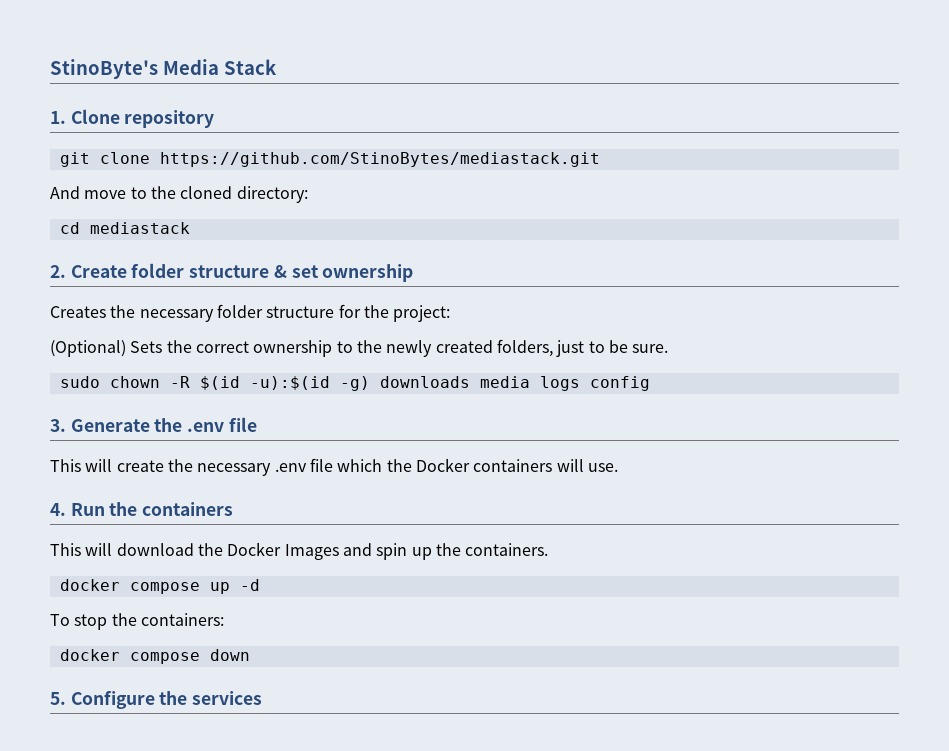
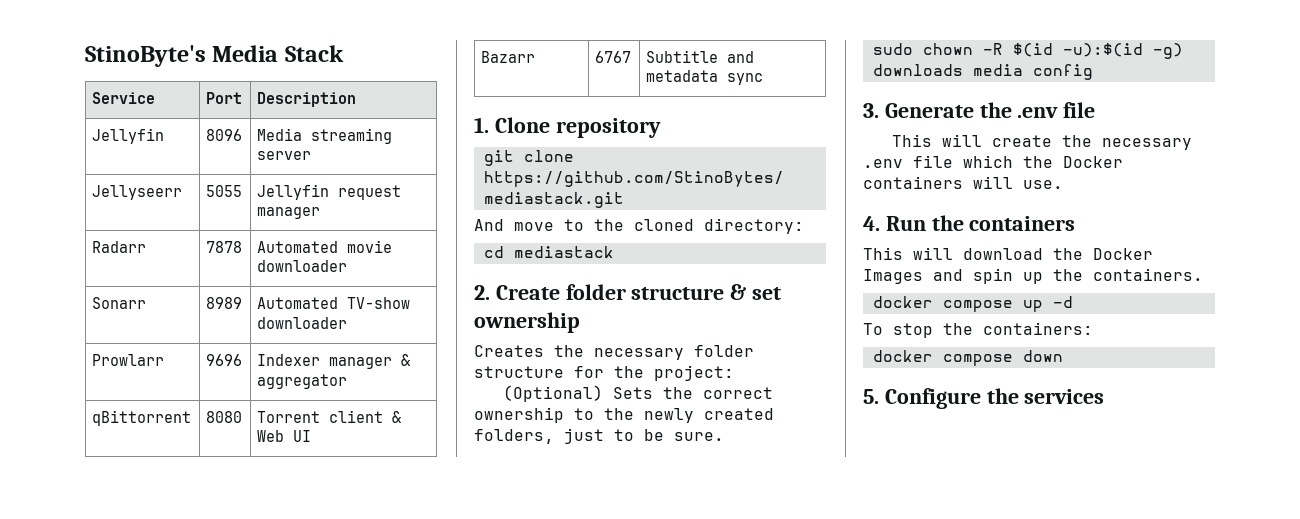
(277, 67) none -> [92,92,156,104] [206,92,243,104] [257,92,357,107] [92,128,165,144] [206,129,243,141] [257,128,393,144] [257,151,312,160] [92,185,183,200] [206,185,243,197] [257,184,402,200] [257,207,321,219] [92,241,147,253] [206,241,243,253] [257,240,393,253] [257,260,348,272] [92,297,147,309] [206,297,243,309] [257,297,411,309] [257,317,348,329] [92,354,165,366] [206,354,243,366] [257,354,412,369] [257,374,348,389] [92,410,192,426] [206,411,243,423] [257,410,403,423] [257,430,312,442] [481,51,536,63] [595,51,632,63] [646,50,755,63] [646,70,764,85] // Service | Port | Description // Jellyfin | 8096 | Media streaming server // Jellyseerr | 5055 | Jellyfin request manager // Radarr | 7878 | Automated movie downloader // Sonarr | 8989 | Automated TV-show downloader // Prowlarr | 9696 | Indexer manager & aggregator // qBittorrent | 8080 | Torrent client & Web UI // Bazarr | 6767 | Subtitle and metadata sync
[539,376,580,391] logs -> (1023, 70) none

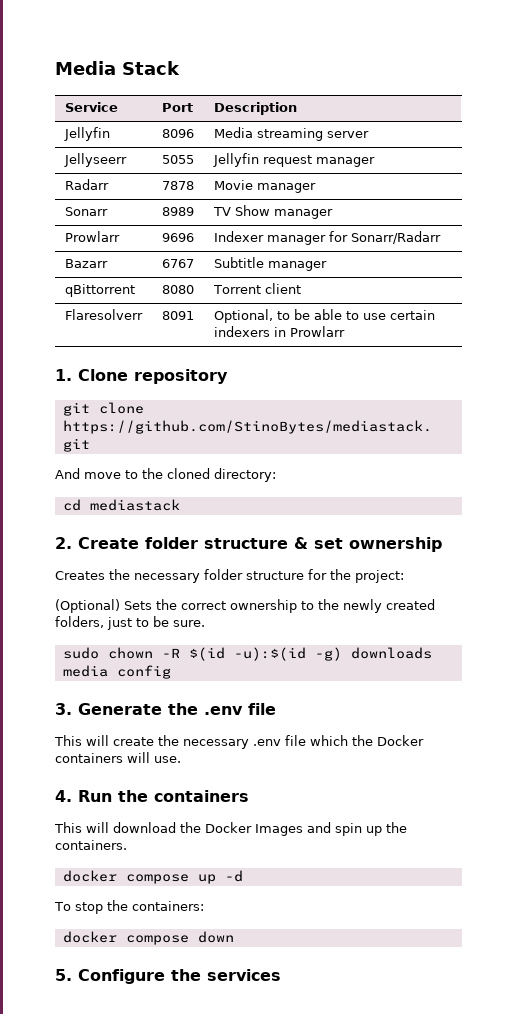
[85,45,206,67] StinoByte's -> (55, 68) none
[257,240,393,253] [257,260,348,272] Automated movie downloader -> [213,180,316,193] Movie manager
[257,297,411,309] [257,317,348,329] Automated TV-show downloader -> [212,205,333,219] TV Show manager
[401,354,412,366] [257,374,348,389] [92,410,192,426] [206,411,243,423] [257,410,403,423] [257,430,312,442] [481,51,536,63] [595,51,632,63] [646,50,755,63] [646,70,764,85] & aggregator // qBittorrent | 8080 | Torrent client & Web UI // Bazarr | 6767 | Subtitle and metadata sync -> [328,231,441,244] [64,259,108,268] [161,259,194,268] [213,257,327,271] [64,284,135,297] [161,285,194,294] [212,283,301,294] [64,309,143,320] [161,311,194,320] [213,309,435,323] [213,326,345,337] for Sonarr/Radarr // Bazarr | 6767 | Subtitle manager // qBittorrent | 8080 | Torrent client // Flaresolverr | 8091 | Optional, to be able to use certain indexers in Prowlarr

